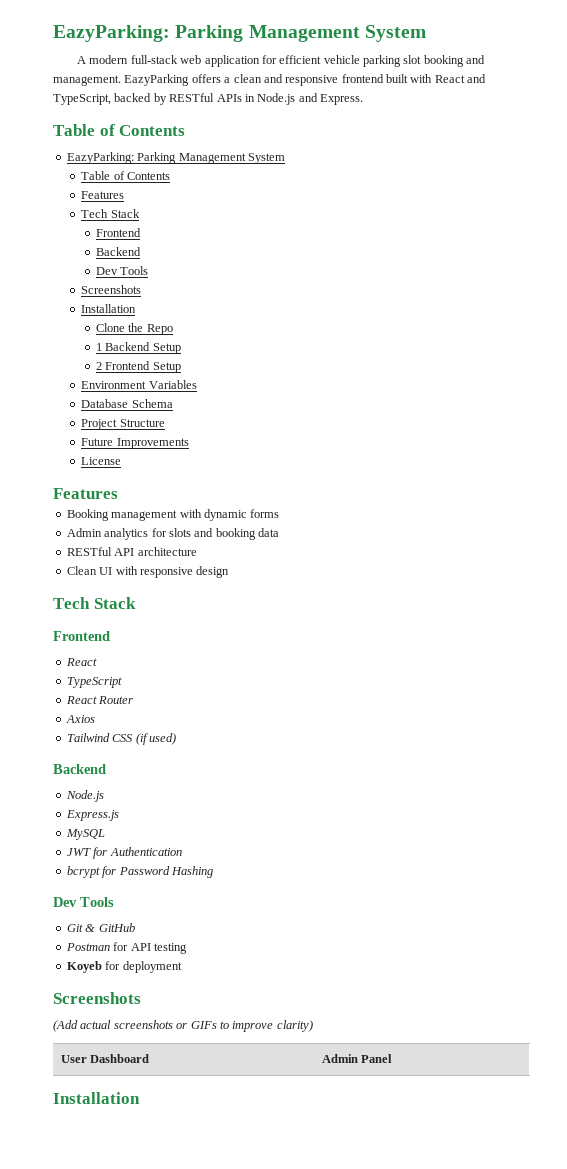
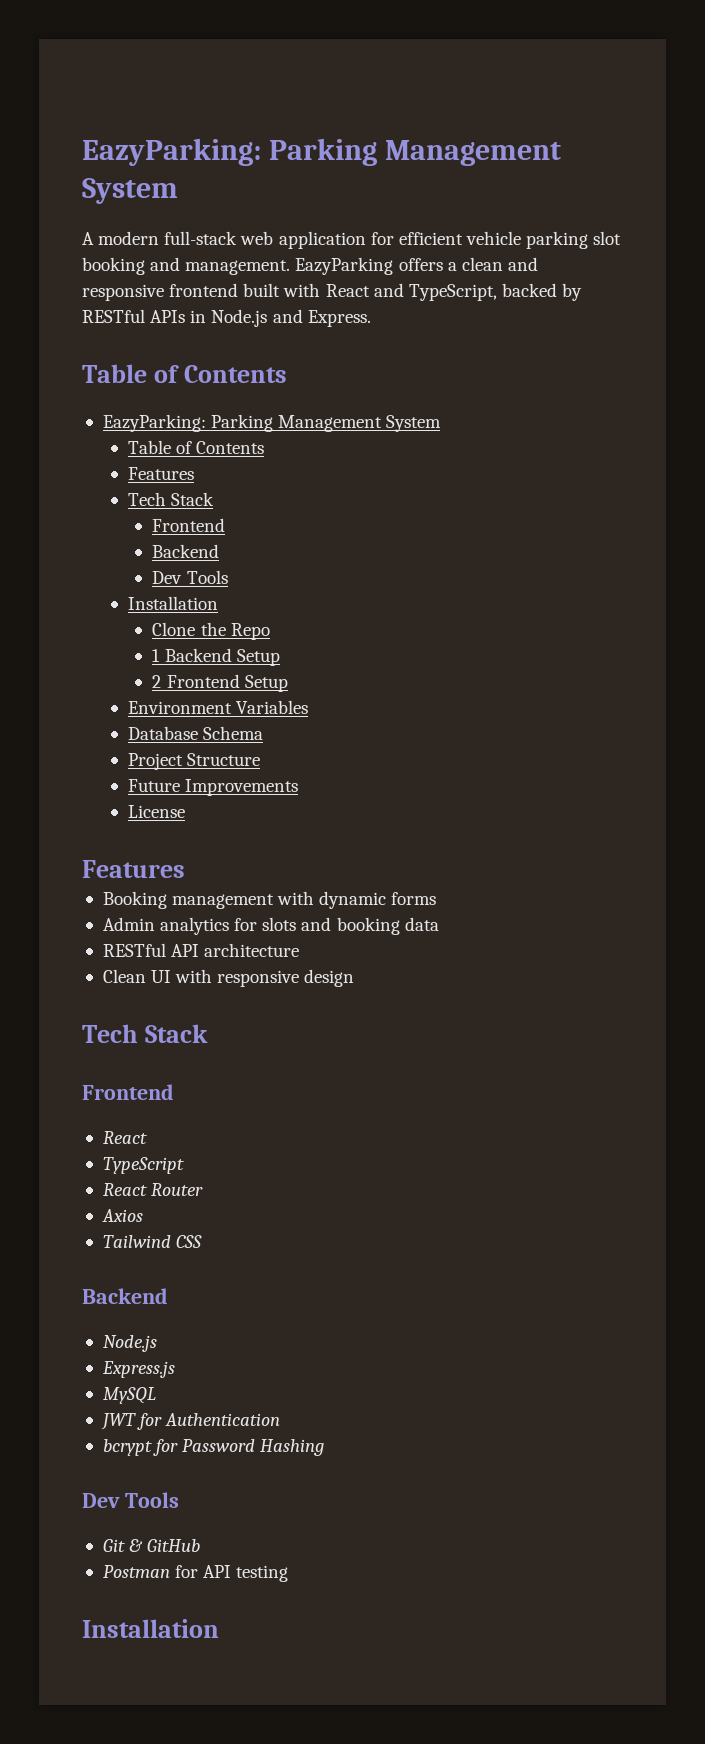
[81,285,142,294] // Screenshots -> (228, 577) none
[135,733,176,745] (if used) -> (203, 1241) none
[66,961,182,973] [53,992,141,1004] [53,1020,313,1032] [61,1054,150,1063] [322,1054,393,1063] // Koyeb for deployment // Screenshots // (Add actual screenshots or GIFs to improve clarity) // User Dashboard | Admin Panel -> (289, 1573) none

